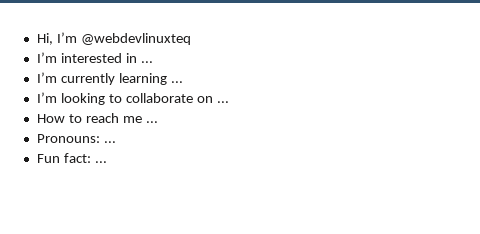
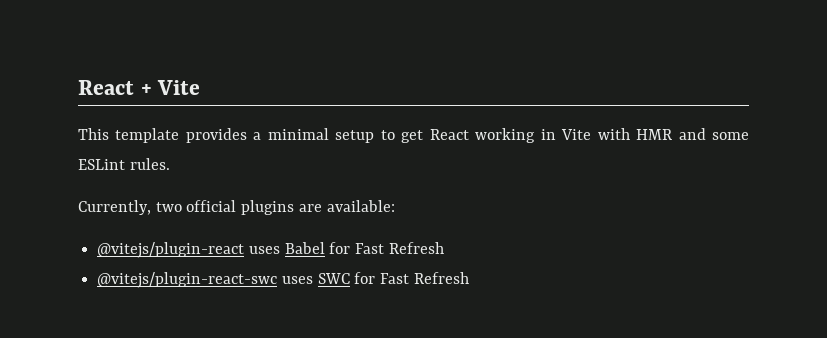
[36,32,191,45] [36,52,153,63] [36,72,183,85] [36,92,229,105] [36,113,158,123] [36,134,116,143] [36,153,107,163] Hi, I’m @webdevlinuxteq // I’m interested in ... // I’m currently learning ... // I’m looking to collaborate on ... // How to reach me ... // Pronouns: ... // Fun fact: ... -> [78,80,201,95] [78,128,749,143] [78,158,170,170] [78,200,395,215] [97,242,444,258] [97,272,469,288] React + Vite // This template provides a minimal setup to get React working in Vite with HMR and some ESLint rules. // Currently, two official plugins are available: // @vitejs/plugin-react uses Babel for Fast Refresh // @vitejs/plugin-react-swc uses SWC for Fast Refresh

